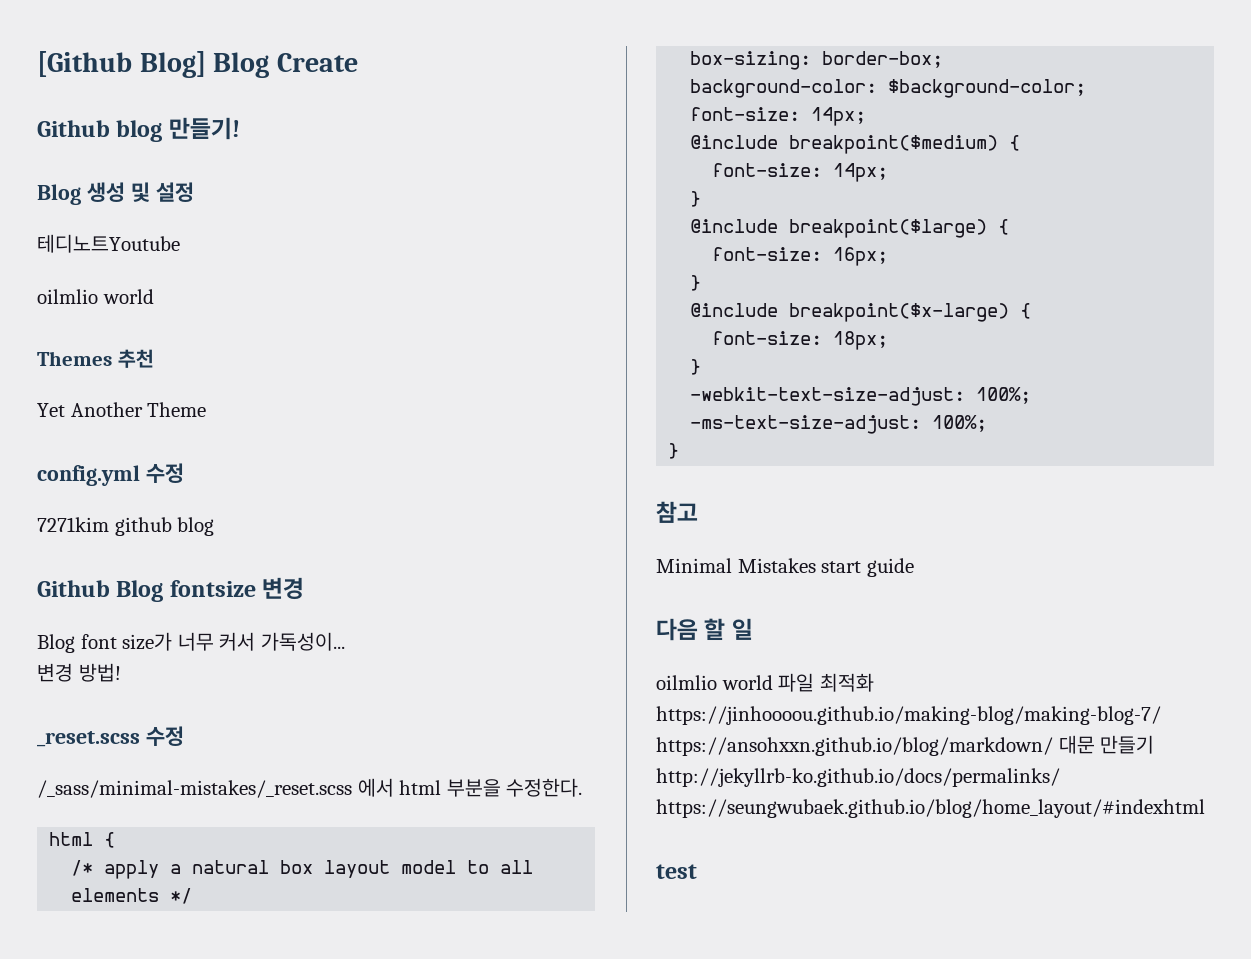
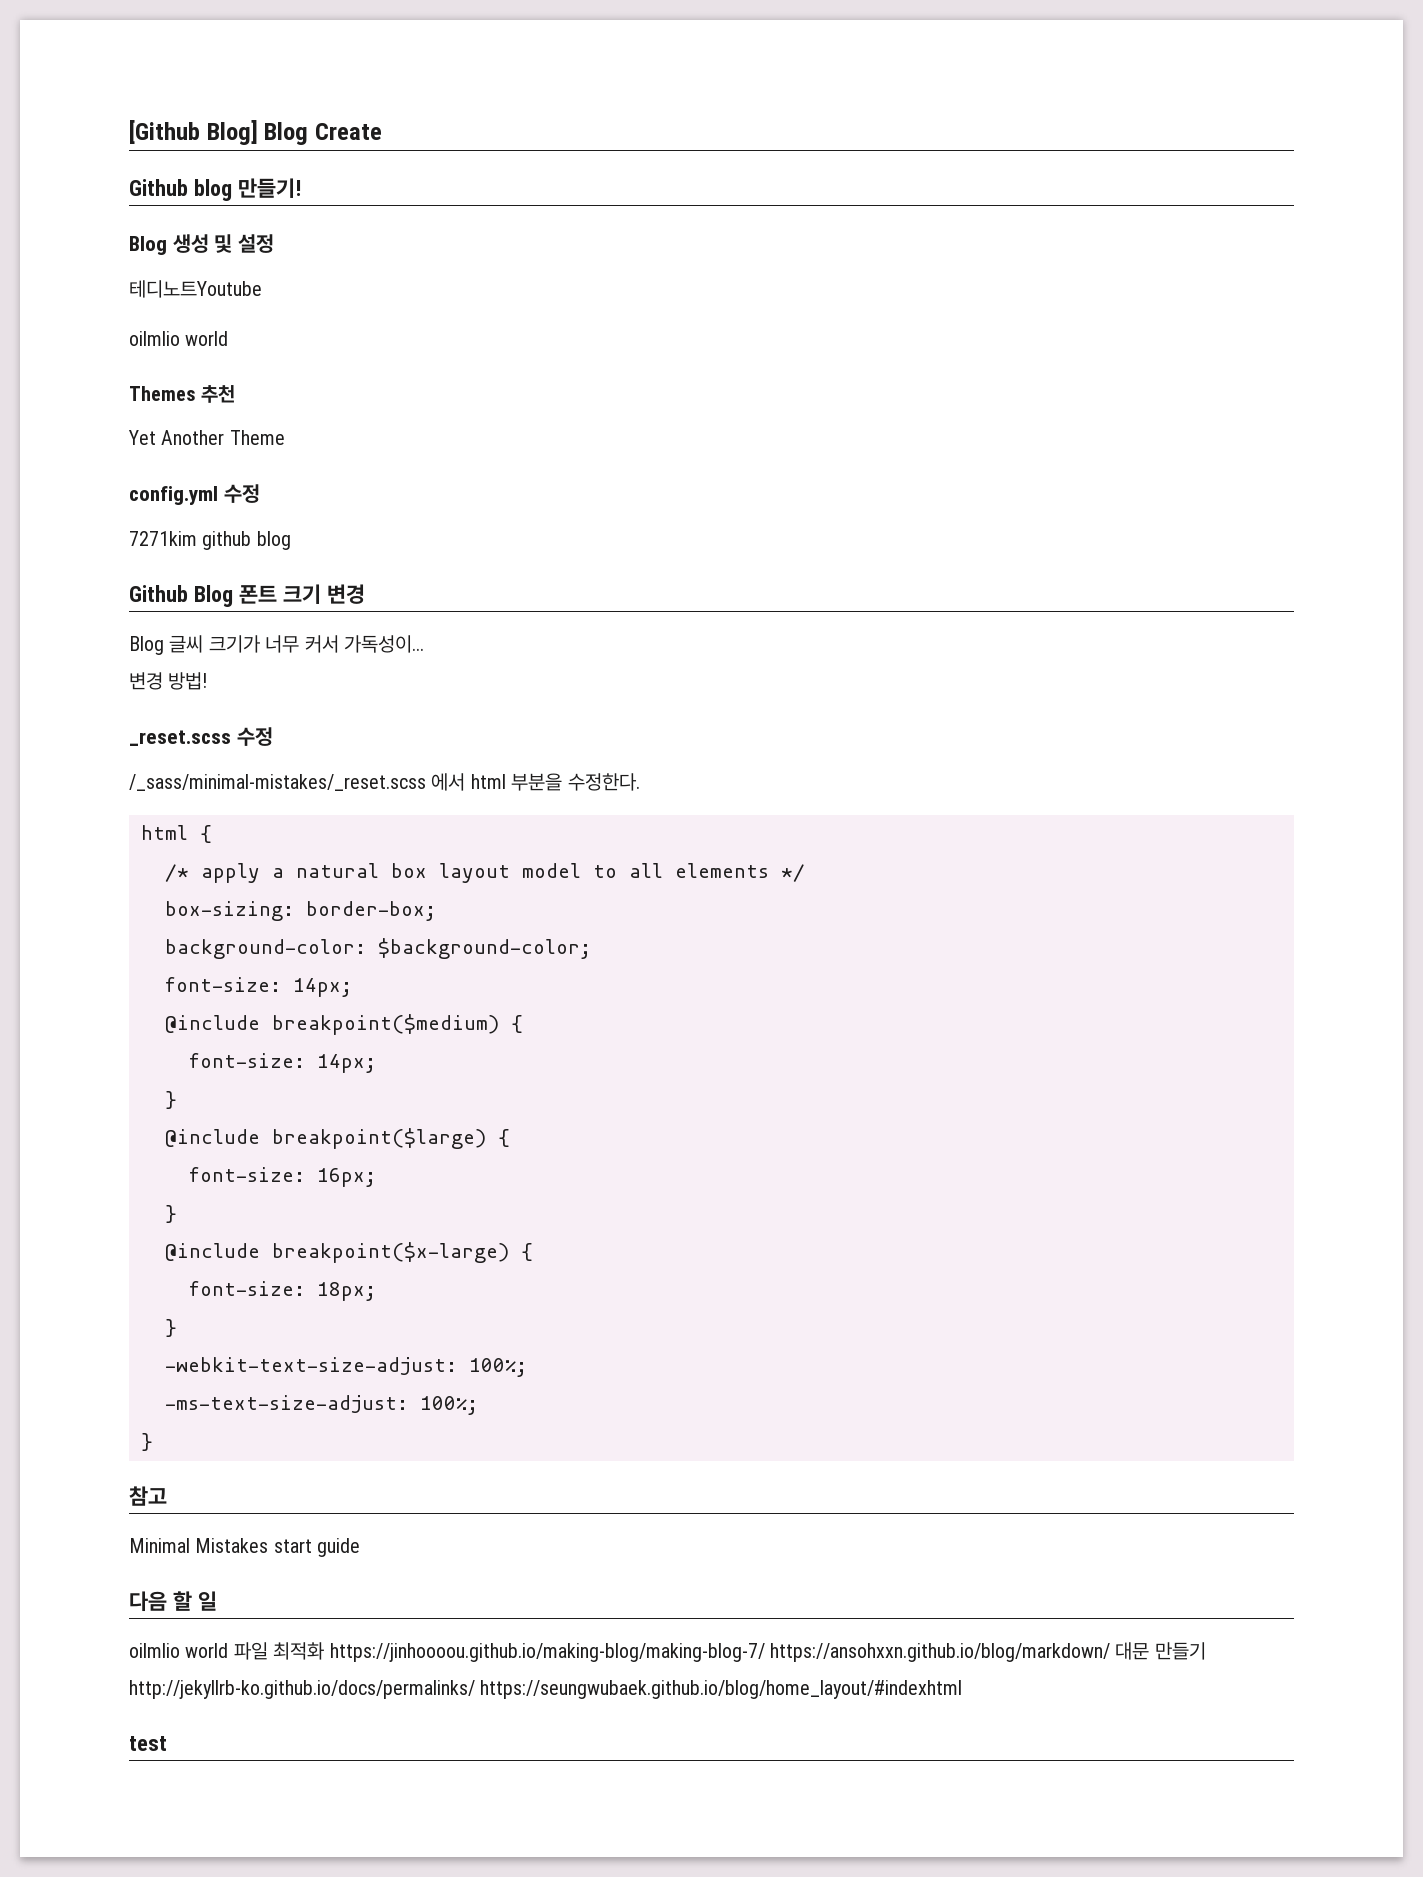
[169,580,256,597] fontsize -> [238,584,321,604] 폰트 크기
[80,632,173,651] font size가 -> [169,635,260,653] 글씨 크기가

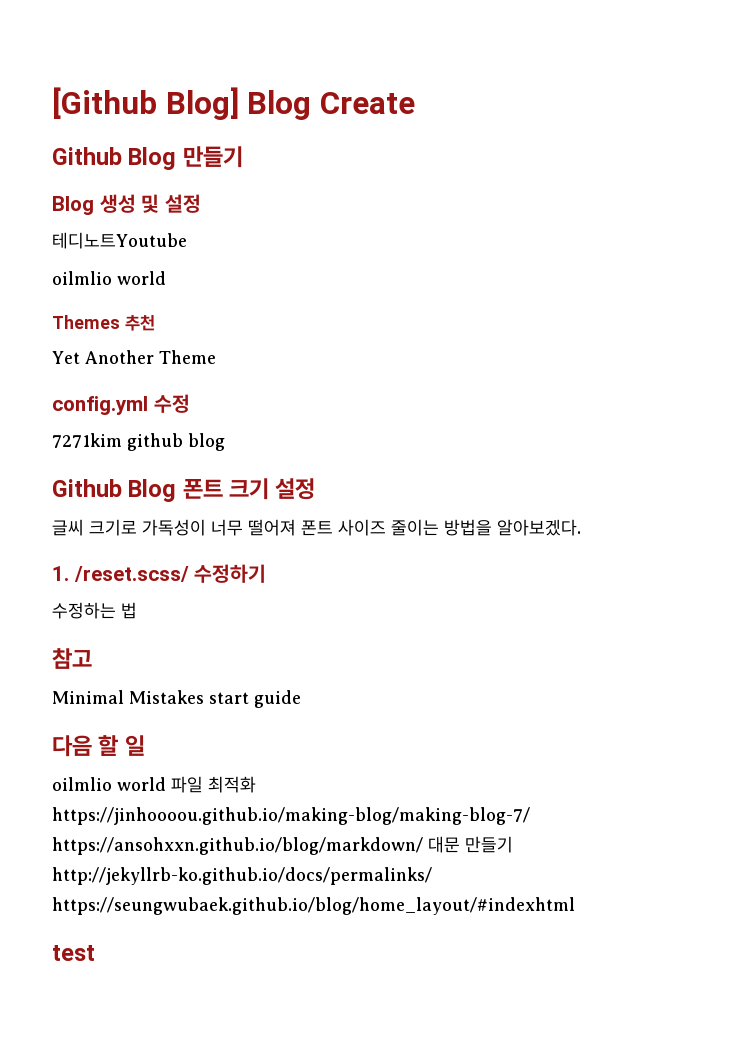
[193,178,301,201] blog 만들기! -> [128,146,243,170] Blog 만들기
[326,584,365,604] [129,635,424,655] [129,672,208,690] [129,727,273,746] [129,773,640,791] [141,825,212,843] [165,863,805,883] [165,901,436,921] [165,938,591,959] [165,977,352,997] [165,1014,523,1035] [189,1053,376,1073] [165,1091,177,1109] [165,1128,510,1149] [189,1167,376,1187] [165,1205,177,1223] [165,1242,533,1263] [189,1281,376,1301] [165,1319,177,1337] [165,1357,527,1377] [165,1395,478,1415] [141,1433,153,1451] 변경 // Blog 글씨 크기가 너무 커서 가독성이... // 변경 방법! // _reset.scss 수정 // /_sass/minimal-mistakes/_reset.scss 에서 html 부분을 수정한다. // html { // /* apply a natural box layout model to all elements */ // box-sizing: border-box; // background-color: $background-color; // font-size: 14px; // @include breakpoint($medium) { // font-size: 14px; // } // @include breakpoint($large) { // font-size: 16px; // } // @include breakpoint($x-large) { // font-size: 18px; // } // -webkit-text-size-adjust: 100%; // -ms-text-size-adjust: 100%; // } -> [275,478,316,500] [52,519,581,536] [52,564,267,583] [52,602,137,619] 설정 // 글씨 크기로 가독성이 너무 떨어져 폰트 사이즈 줄이는 방법을 알아보겠다. // 1. /reset.scss/ 수정하기 // 수정하는 법

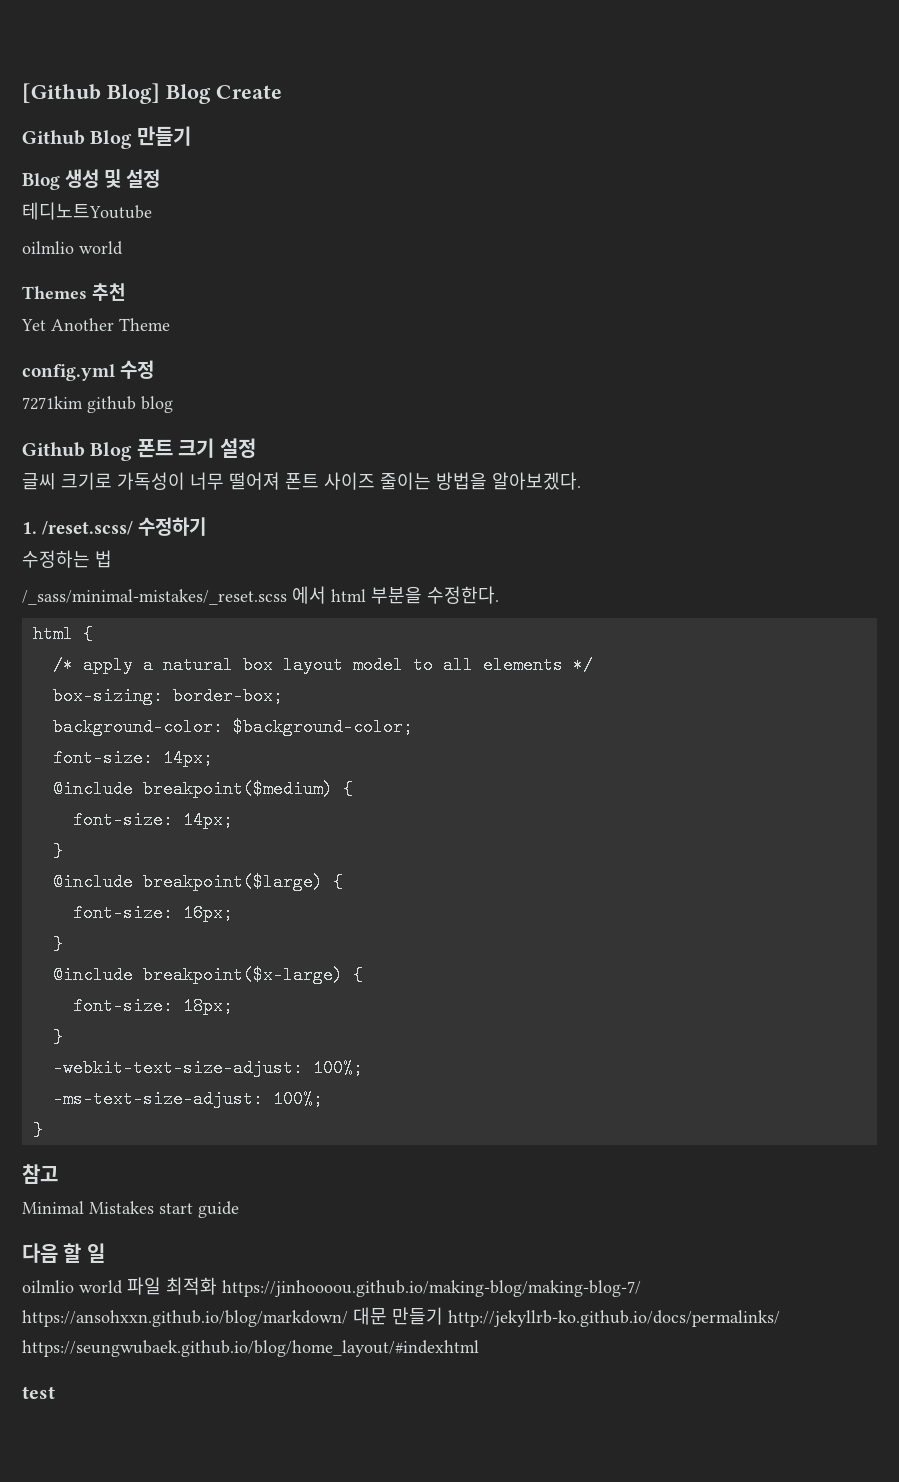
(137, 610) none -> [22,586,499,605] [32,625,93,643] [52,656,593,674] [52,687,283,705] [52,718,413,736] [52,749,213,767] [52,780,353,798] [72,811,233,829] [52,842,63,860] [52,873,343,891] [72,904,233,922] [52,935,63,953] [52,966,363,984] [72,997,233,1015] [52,1028,63,1046] [52,1059,363,1077] [52,1090,323,1108] [32,1121,43,1139] // /_sass/minimal-mistakes/_reset.scss 에서 html 부분을 수정한다. // html { // /* apply a natural box layout model to all elements */ // box-sizing: border-box; // background-color: $background-color; // font-size: 14px; // @include breakpoint($medium) { // font-size: 14px; // } // @include breakpoint($large) { // font-size: 16px; // } // @include breakpoint($x-large) { // font-size: 18px; // } // -webkit-text-size-adjust: 100%; // -ms-text-size-adjust: 100%; // }

